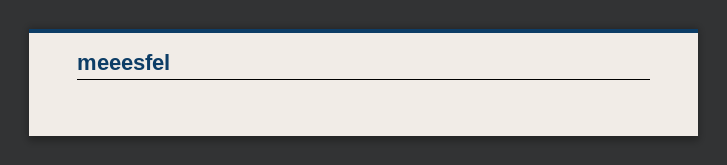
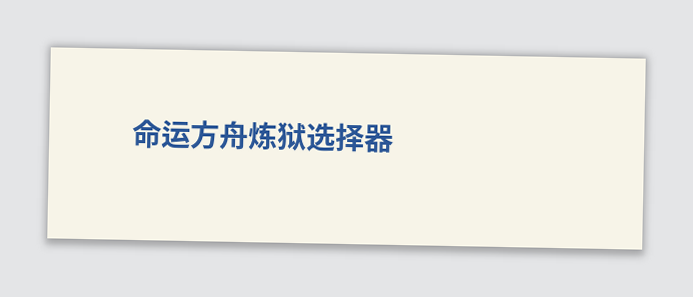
[77,54,170,70] meeesfel -> [131,118,394,153] 命运方舟炼狱选择器

